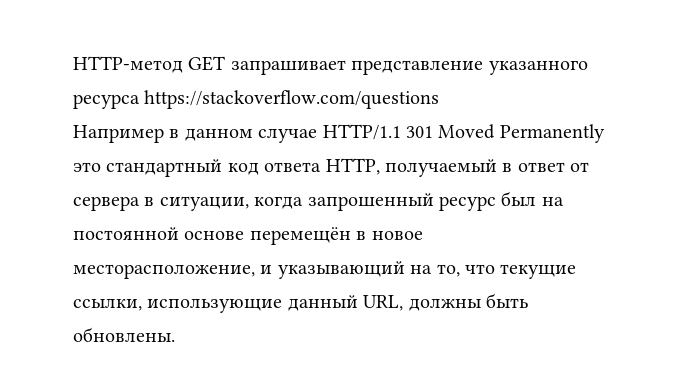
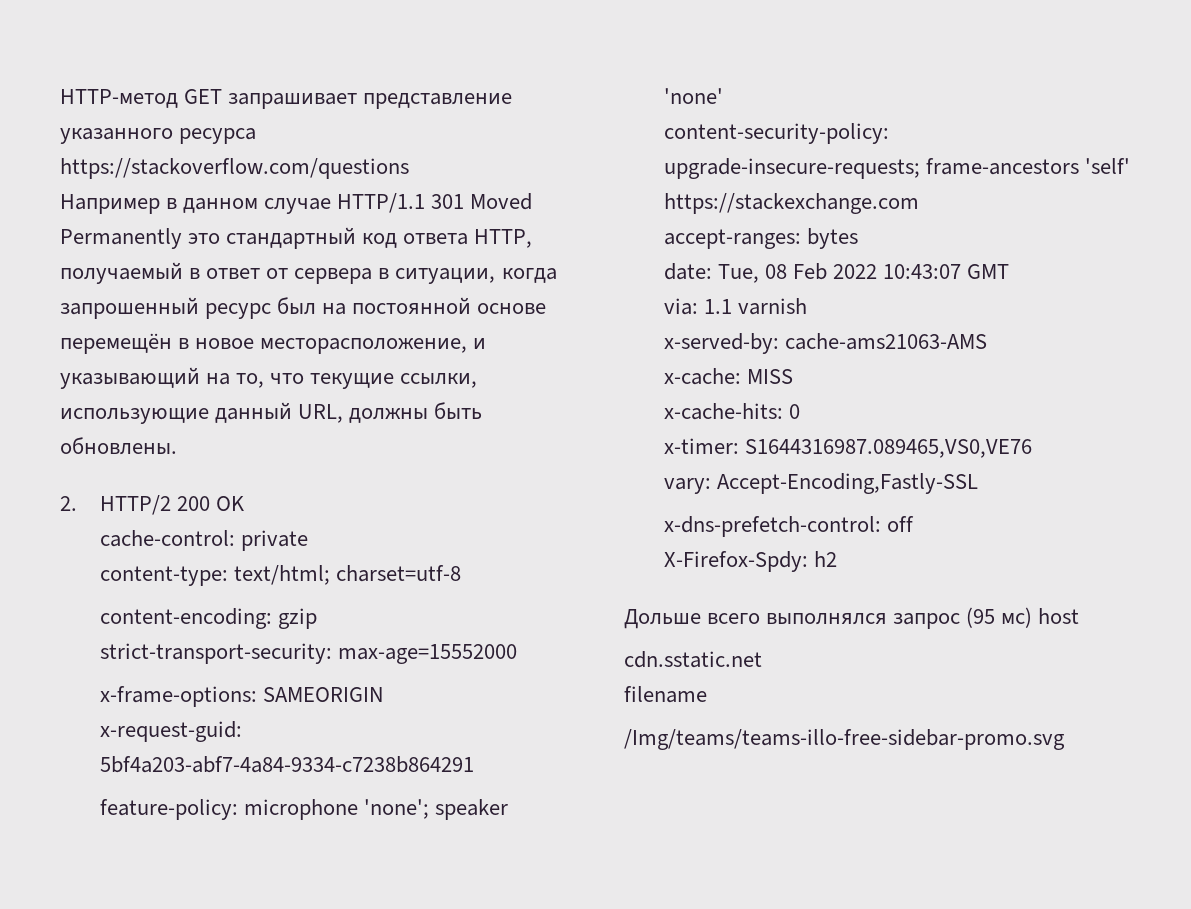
(175, 334) none -> [60,495,244,515] [99,530,308,551] [99,565,461,586] [99,608,317,629] [99,643,517,664] [99,686,384,707] [99,721,242,742] [99,756,474,773] [99,799,508,820] [663,88,723,104] [663,123,889,144] [663,158,1130,179] [663,193,919,214] [663,228,858,249] [663,263,1009,283] [663,298,807,315] [663,333,987,354] [663,368,793,385] [663,403,800,420] [663,438,1032,458] [663,473,978,494] [663,516,914,537] [663,551,837,572] [624,607,1080,629] [624,651,762,668] [624,686,707,703] [624,729,1065,750] // 2. HTTP/2 200 OK // cache-control: private // content-type: text/html; charset=utf-8 // content-encoding: gzip // strict-transport-security: max-age=15552000 // x-frame-options: SAMEORIGIN // x-request-guid: 5bf4a203-abf7-4a84-9334-c7238b864291 // feature-policy: microphone 'none'; speaker 'none' // content-security-policy: upgrade-insecure-requests; frame-ancestors 'self' https://stackexchange.com // accept-ranges: bytes // date: Tue, 08 Feb 2022 10:43:07 GMT // via: 1.1 varnish // x-served-by: cache-ams21063-AMS // x-cache: MISS // x-cache-hits: 0 // x-timer: S1644316987.089465,VS0,VE76 // vary: Accept-Encoding,Fastly-SSL // x-dns-prefetch-control: off // X-Firefox-Spdy: h2 // Дольше всего выполнялся запрос (95 мс) host // cdn.sstatic.net // filename // /Img/teams/teams-illo-free-sidebar-promo.svg

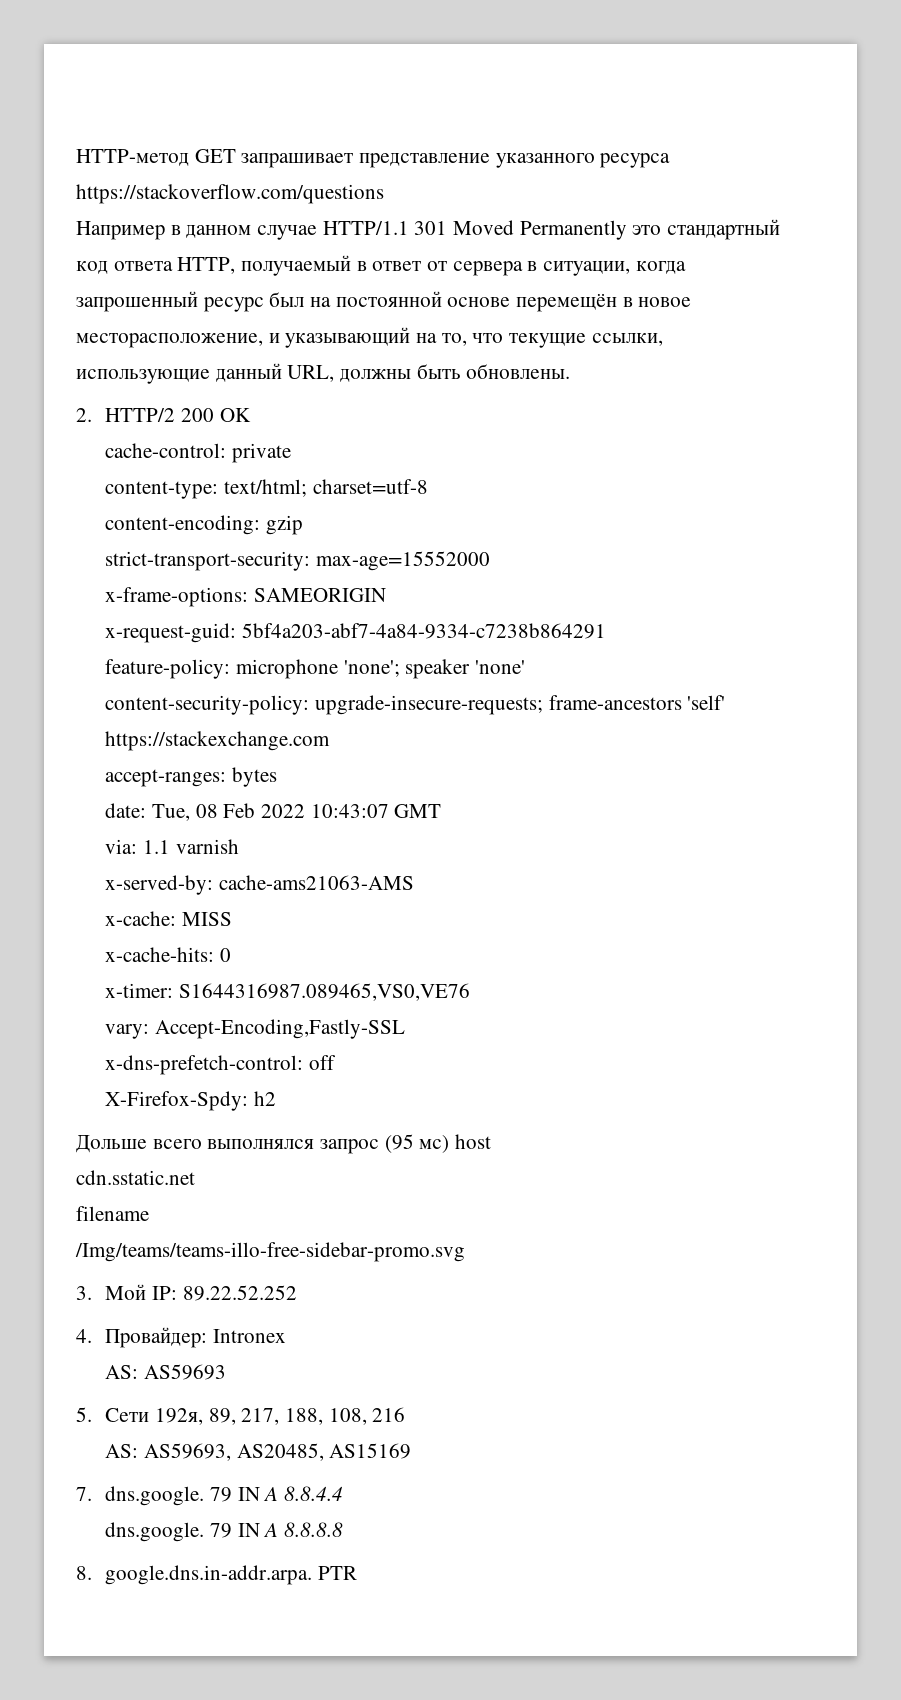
(1065, 739) none -> [76,1284,297,1301] [76,1327,287,1348] [105,1364,227,1380] [76,1407,406,1425] [105,1443,412,1461] [76,1486,344,1506] [105,1522,344,1542] [76,1565,358,1585] // 3. Мой IP: 89.22.52.252 // 4. Провайдер: Intronex // AS: AS59693 // 5. Сети 192я, 89, 217, 188, 108, 216 // AS: AS59693, AS20485, AS15169 // 7. dns.google. 79 IN A 8.8.4.4 // dns.google. 79 IN A 8.8.8.8 // 8. google.dns.in-addr.arpa. PTR

